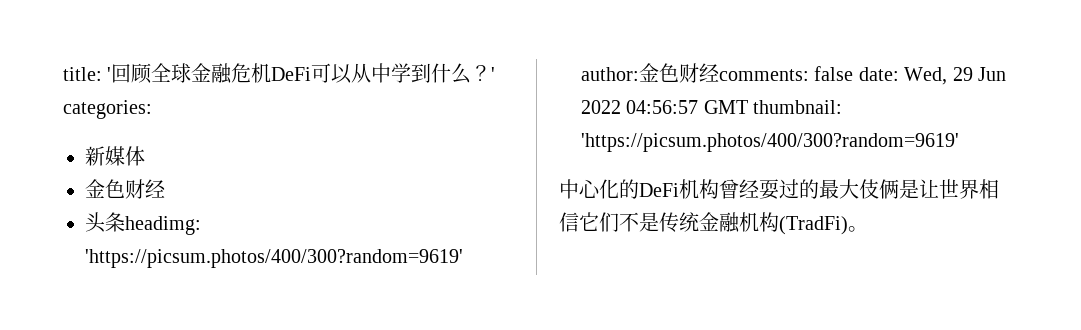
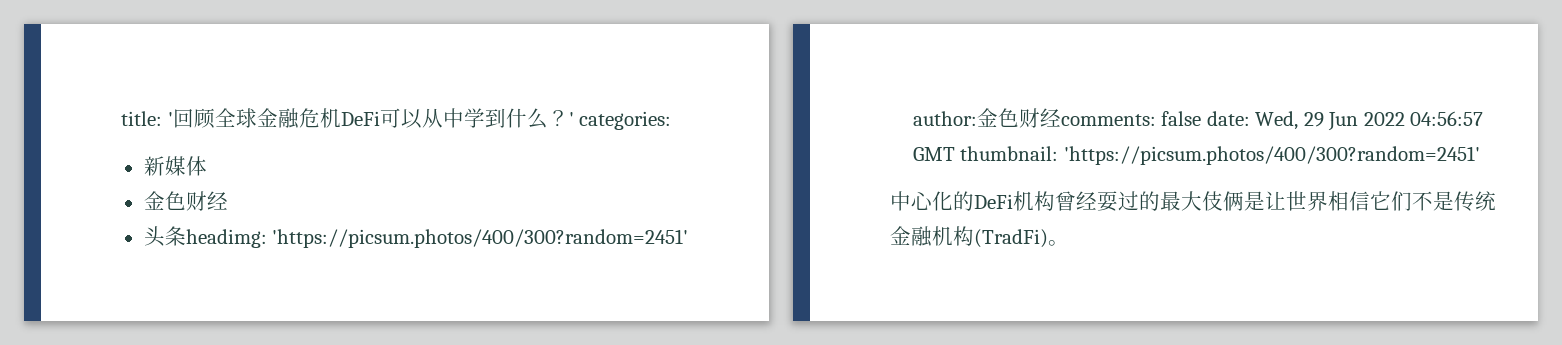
[85,249,463,268] 'https://picsum.photos/400/300?random=9619' -> [272,229,689,248] 'https://picsum.photos/400/300?random=2451'
[581,133,959,152] 'https://picsum.photos/400/300?random=9619' -> [1063,146,1480,165] 'https://picsum.photos/400/300?random=2451'

